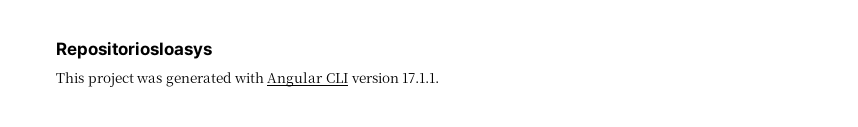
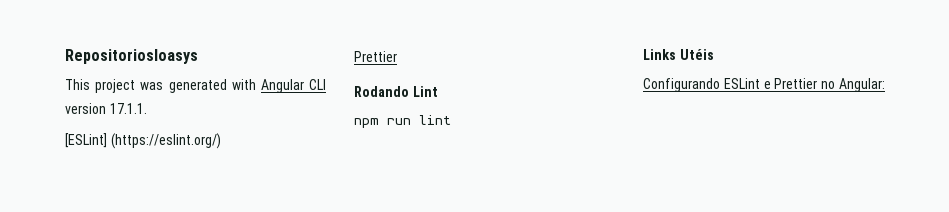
(440, 78) none -> [65,133,221,149] [354,51,397,62] [354,86,438,97] [354,115,451,128] [643,49,714,60] [643,78,885,92] // [ESLint] (https://eslint.org/) // Prettier // Rodando Lint // npm run lint // Links Utéis // Configurando ESLint e Prettier no Angular:

